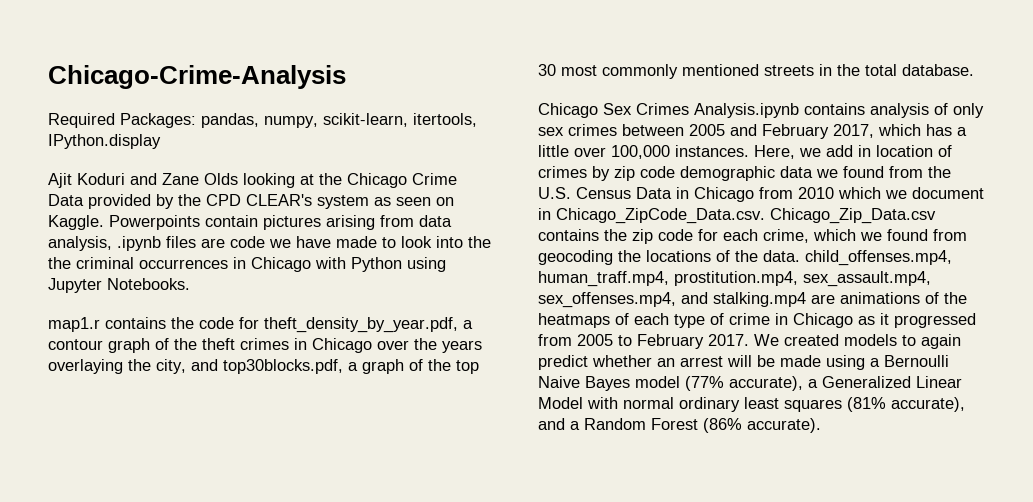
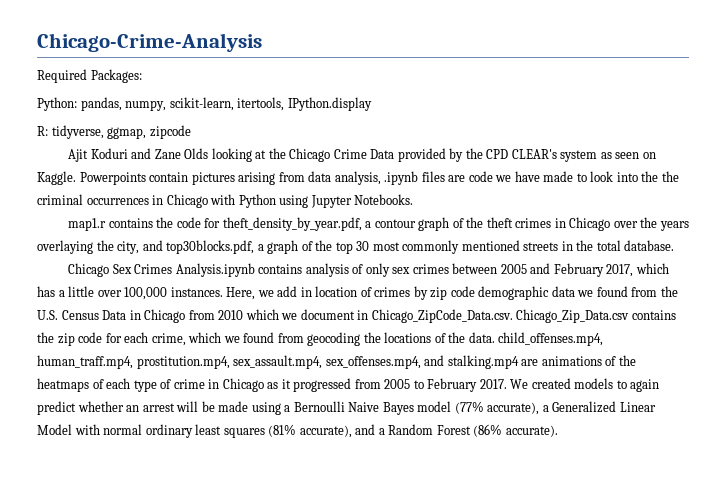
(196, 120) none -> [37,97,77,111] // Python:
(161, 141) none -> [37,125,191,139] // R: tidyverse, ggmap, zipcode

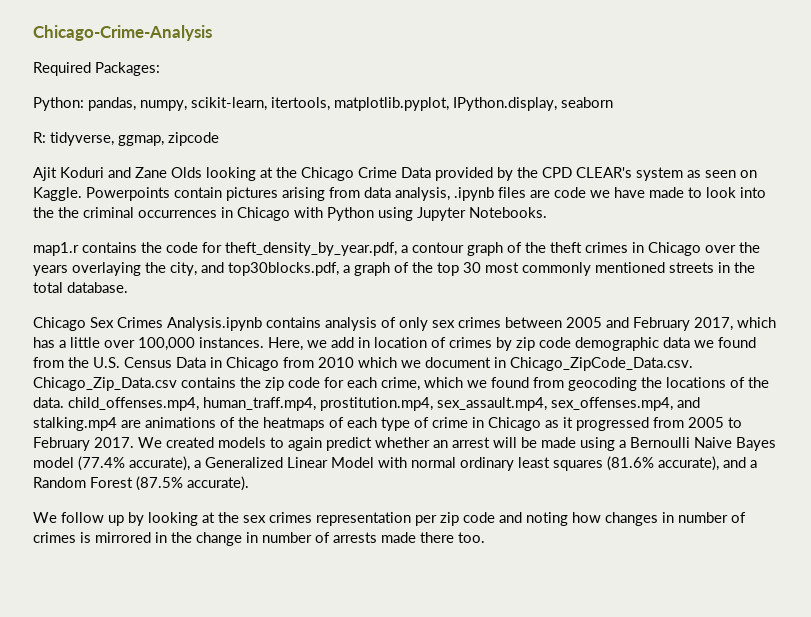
[287,97,372,111] IPython.display -> [334,97,613,111] matplotlib.pyplot, IPython.display, seaborn
[454,401,484,414] (77% -> [78,456,125,471] (77.4%
[268,424,297,437] (81% -> [607,456,654,471] (81.6%
[473,424,503,437] (86% -> [136,476,183,491] (87.5%
(558, 431) none -> [33,512,746,526] [33,532,485,546] // We follow up by looking at the sex crimes representation per zip code and noting how changes in number of crimes is mirrored in the change in number of arrests made there too.

